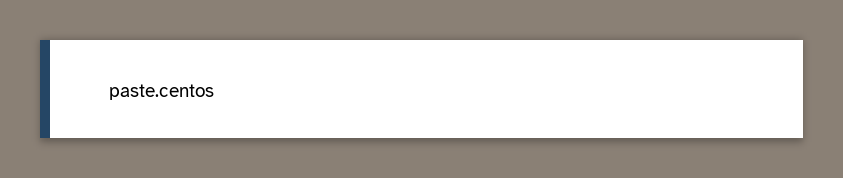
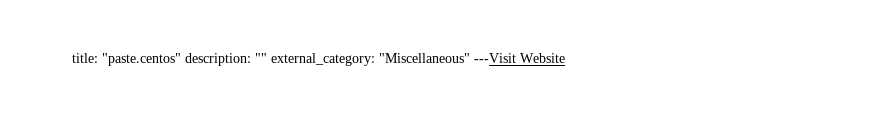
[109,84,214,100] paste.centos -> [72,53,565,66] title: "paste.centos" description: "" external_category: "Miscellaneous" ---Visit Website

